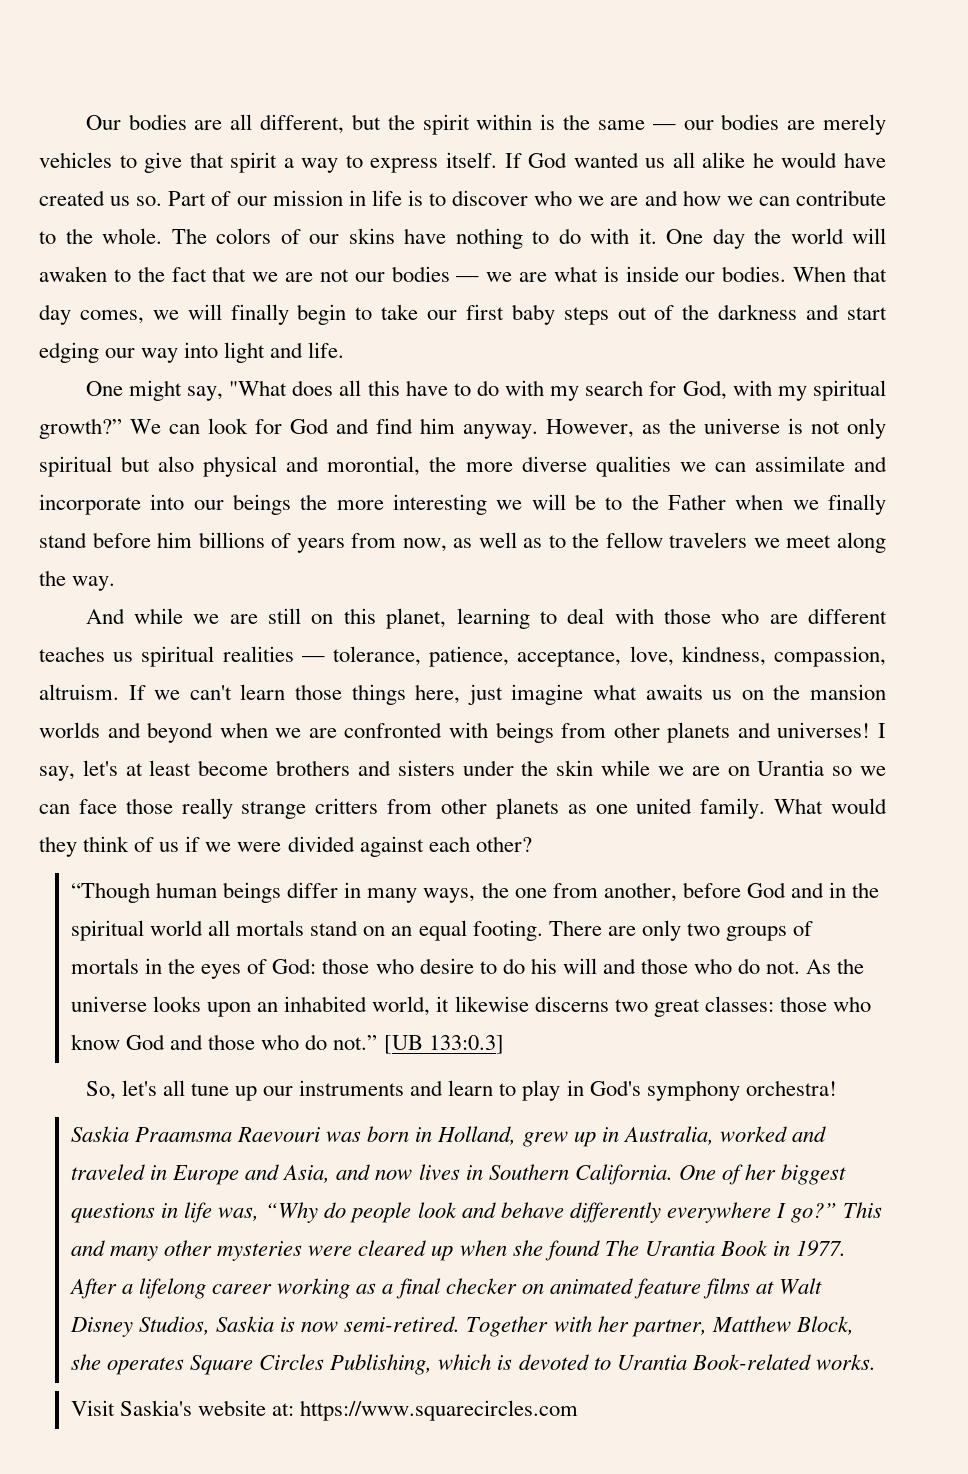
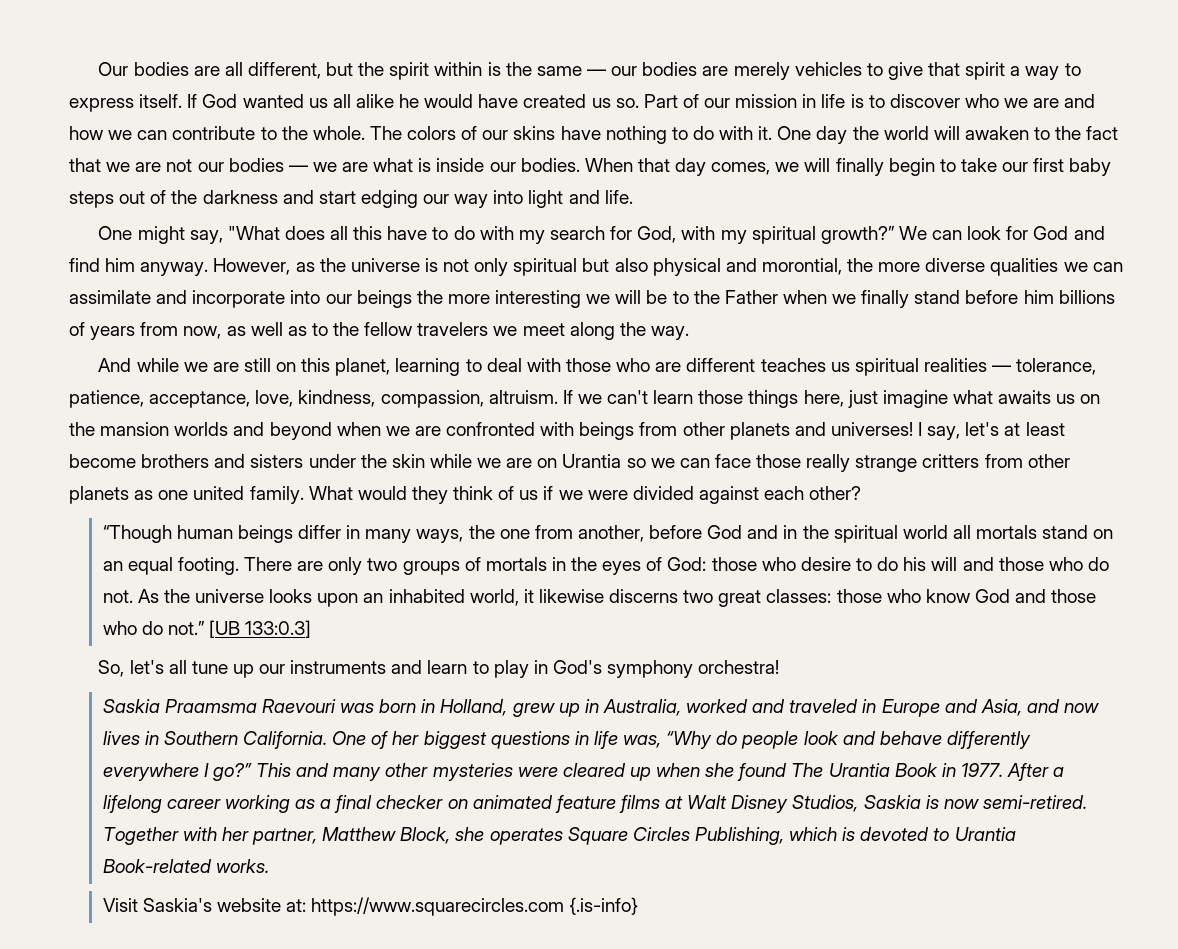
(579, 1410) none -> [569,897,639,915] {.is-info}

